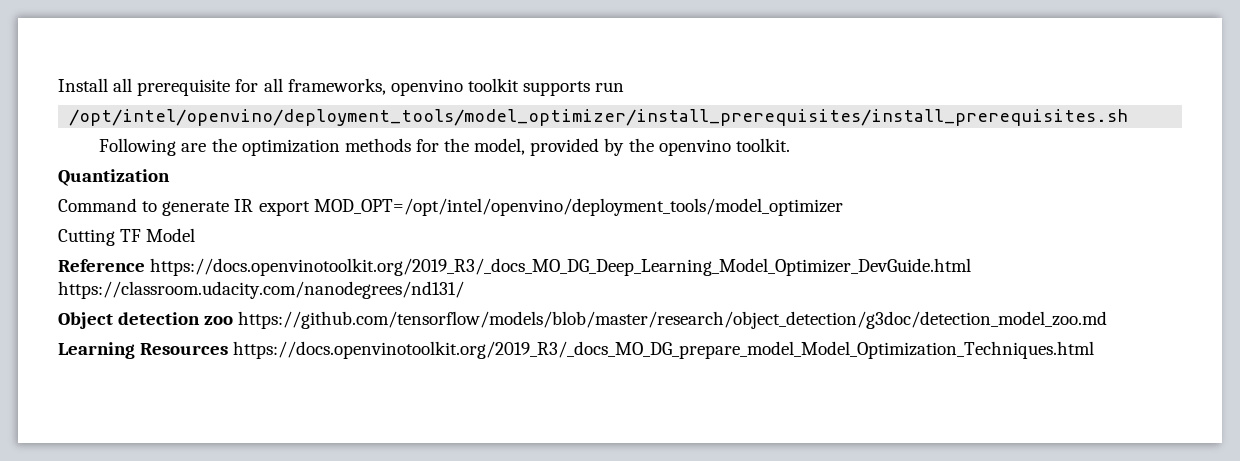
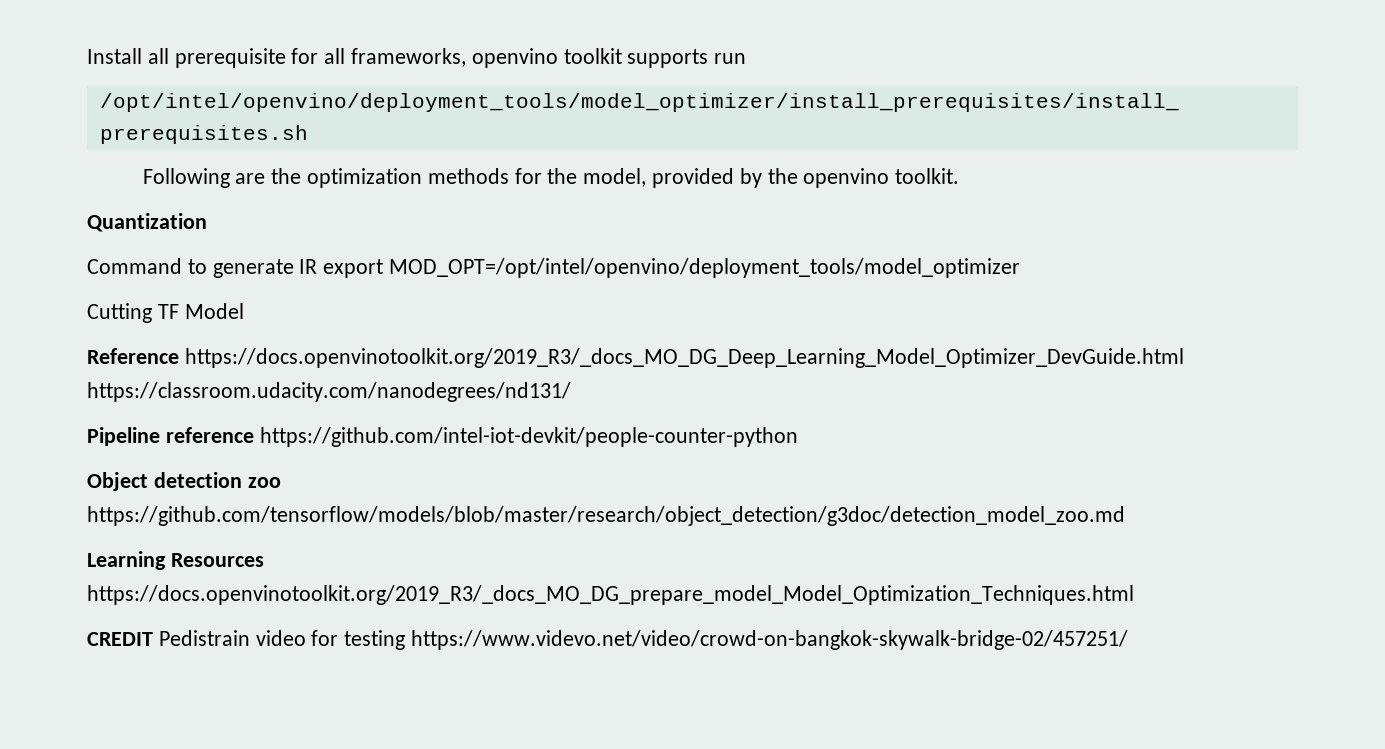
(464, 290) none -> [87,427,798,447] // Pipeline reference https://github.com/intel-iot-devkit/people-counter-python
(1095, 350) none -> [87,630,1129,650] // CREDIT Pedistrain video for testing https://www.videvo.net/video/crowd-on-bangkok-skywalk-bridge-02/457251/

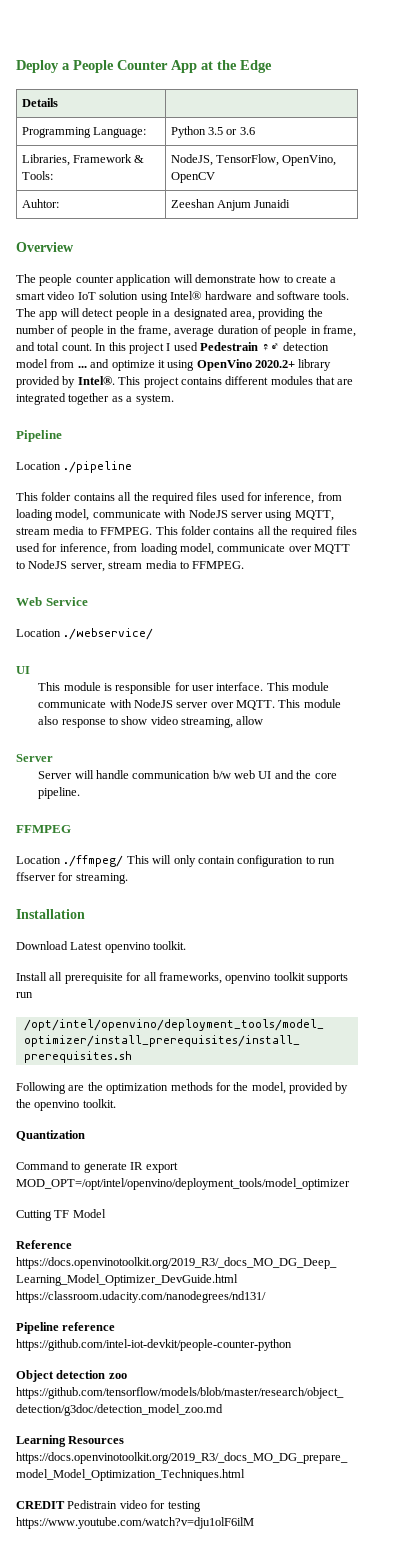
(87, 56) none -> [16,60,272,73] [21,98,58,107] [21,127,146,138] [170,126,255,138] [21,154,145,166] [21,171,53,180] [170,154,337,166] [170,172,215,183] [21,199,59,208] [170,199,291,211] [16,242,74,252] [16,274,337,286] [16,291,350,303] [16,308,323,320] [16,325,357,337] [16,342,329,354] [16,359,332,371] [16,376,354,388] [16,393,174,405] [16,430,62,442] [16,461,133,473] [16,492,342,504] [16,509,334,521] [16,526,357,538] [16,543,350,555] [16,560,245,572] [16,597,88,606] [16,628,154,640] [16,666,30,674] [38,682,330,694] [38,699,341,710] [38,716,264,728] [16,754,53,762] [38,770,337,779] [38,787,81,799] [16,825,71,833] [16,855,335,867] [16,872,128,884] [16,909,85,919] [16,941,187,953] Deploy a People Counter App at the Edge // Details | // Programming Language: | Python 3.5 or 3.6 // Libraries, Framework & Tools: | NodeJS, TensorFlow, OpenVino, OpenCV // Auhtor: | Zeeshan Anjum Junaidi // Overview // The people counter application will demonstrate how to create a smart video IoT solution using Intel® hardware and software tools. The app will detect people in a designated area, providing the number of people in the frame, average duration of people in frame, and total count. In this project I used Pedestrain ♀♂ detection model from ... and optimize it using OpenVino 2020.2+ library provided by Intel®. This project contains different modules that are integrated together as a system. // Pipeline // Location ./pipeline // This folder contains all the required files used for inference, from loading model, communicate with NodeJS server using MQTT, stream media to FFMPEG. This folder contains all the required files used for inference, from loading model, communicate over MQTT to NodeJS server, stream media to FFMPEG. // Web Service // Location ./webservice/ // UI // This module is responsible for user interface. This module communicate with NodeJS server over MQTT. This module also response to show video streaming, allow // Server // Server will handle communication b/w web UI and the core pipeline. // FFMPEG // Location ./ffmpeg/ This will only contain configuration to run ffserver for streaming. // Installation // Download Latest openvino toolkit. //
[411,630,1129,650] https://www.videvo.net/video/crowd-on-bangkok-skywalk-bridge-02/457251/ -> [16,1517,254,1529] https://www.youtube.com/watch?v=dju1olF6ilM

